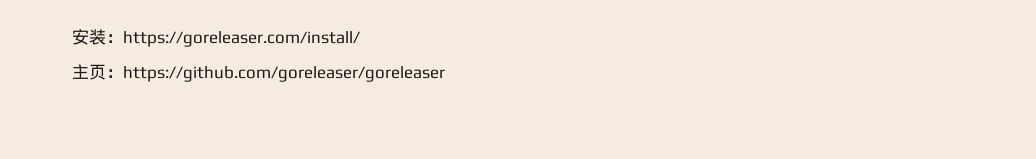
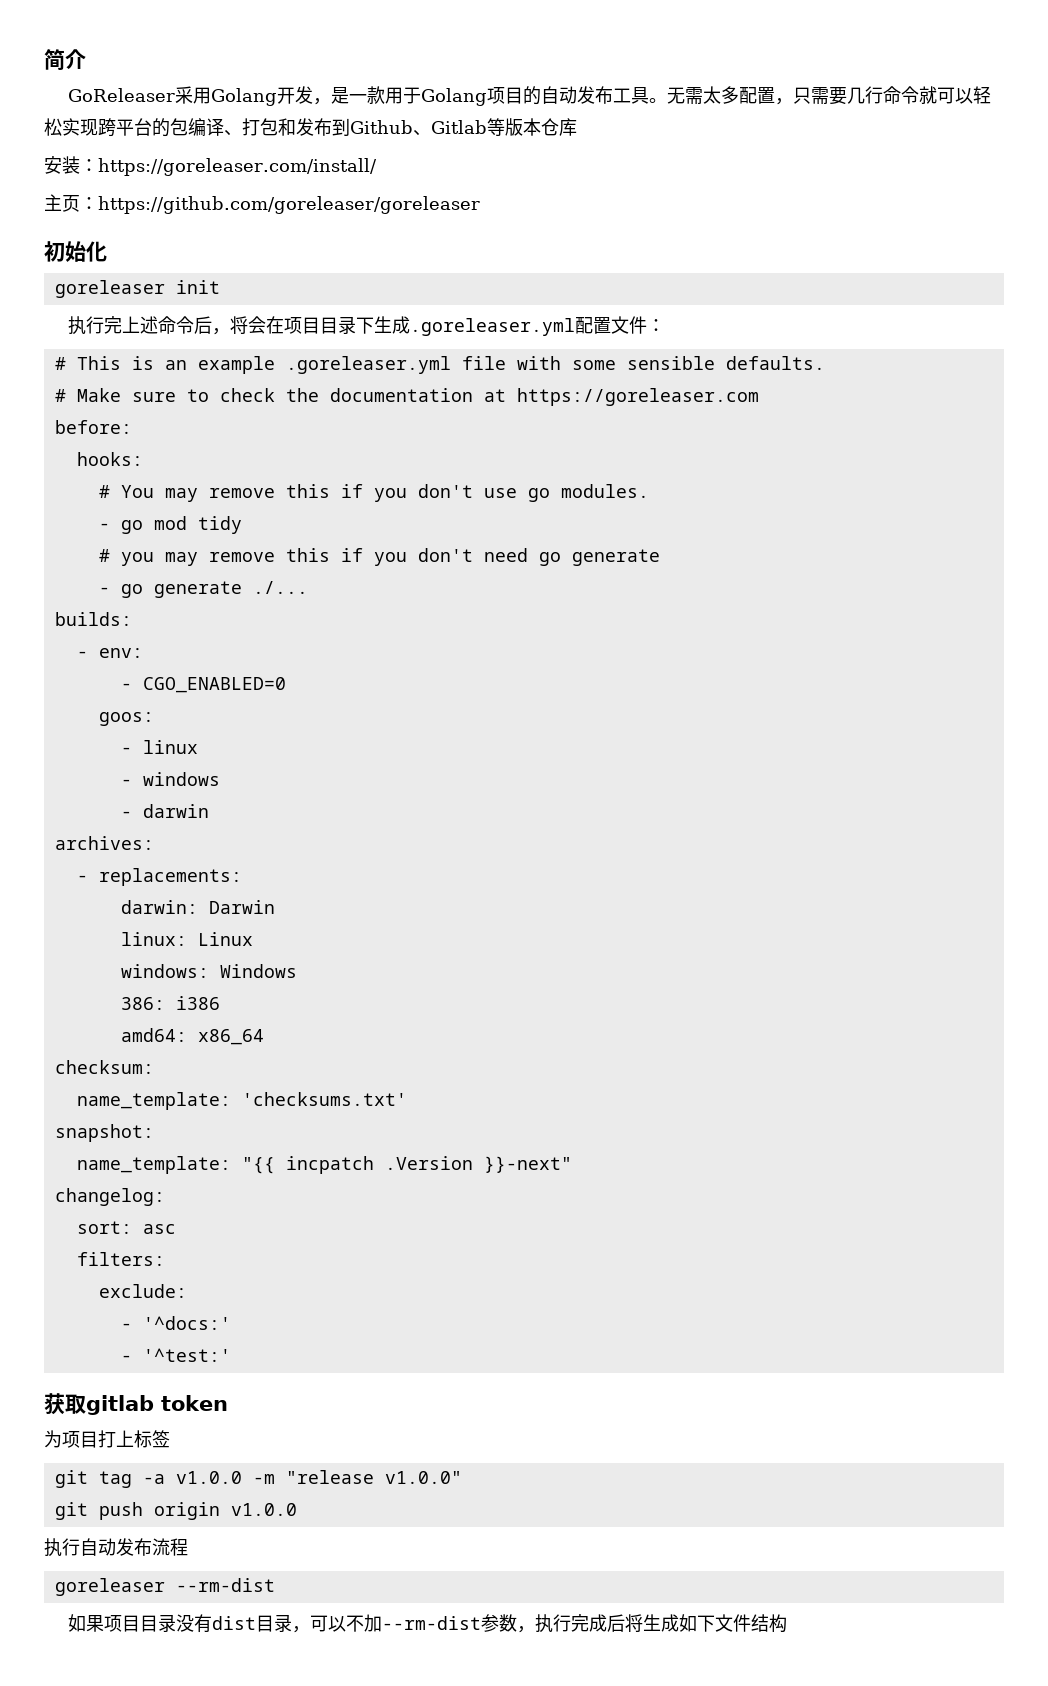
(72, 37) none -> [44,49,86,71] [68,86,992,106] [44,118,577,137] 简介 // GoReleaser采用Golang开发，是一款用于Golang项目的自动发布工具。无需太多配置，只需要几行命令就可以轻松实现跨平台的包编译、打包和发布到Github、Gitlab等版本仓库 //
(445, 74) none -> [44,241,107,262] [54,280,220,298] [68,316,666,336] [54,356,825,374] [54,388,759,406] [54,420,132,434] [76,452,143,466] [98,484,649,502] [98,516,242,534] [98,548,660,566] [98,581,308,598] [54,612,132,626] [76,648,143,658] [120,677,286,693] [98,712,154,726] [120,740,198,754] [120,772,220,786] [120,804,209,818] [54,836,154,850] [76,868,242,886] [120,900,275,914] [120,932,253,946] [120,964,297,978] [120,996,220,1010] [120,1028,264,1045] [54,1060,154,1074] [76,1092,407,1110] [54,1124,154,1142] [76,1156,572,1174] [54,1188,165,1206] [76,1221,176,1234] [76,1252,165,1266] [98,1284,187,1298] [120,1316,231,1330] [120,1348,231,1362] [44,1393,228,1415] [44,1430,170,1448] [54,1470,462,1488] [54,1502,297,1520] [44,1538,188,1557] [54,1578,275,1596] [68,1614,788,1633] // 初始化 // goreleaser init // 执行完上述命令后，将会在项目目录下生成.goreleaser.yml配置文件： // # This is an example .goreleaser.yml file with some sensible defaults. // # Make sure to check the documentation at https://goreleaser.com // before: // hooks: // # You may remove this if you don't use go modules. // - go mod tidy // # you may remove this if you don't need go generate // - go generate ./... // builds: // - env: // - CGO_ENABLED=0 // goos: // - linux // - windows // - darwin // archives: // - replacements: // darwin: Darwin // linux: Linux // windows: Windows // 386: i386 // amd64: x86_64 // checksum: // name_template: 'checksums.txt' // snapshot: // name_template: "{{ incpatch .Version }}-next" // changelog: // sort: asc // filters: // exclude: // - '^docs:' // - '^test:' // 获取gitlab token // 为项目打上标签 // git tag -a v1.0.0 -m "release v1.0.0" // git push origin v1.0.0 // 执行自动发布流程 // goreleaser --rm-dist // 如果项目目录没有dist目录，可以不加--rm-dist参数，执行完成后将生成如下文件结构

